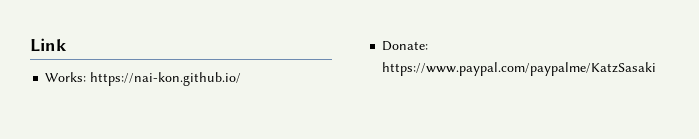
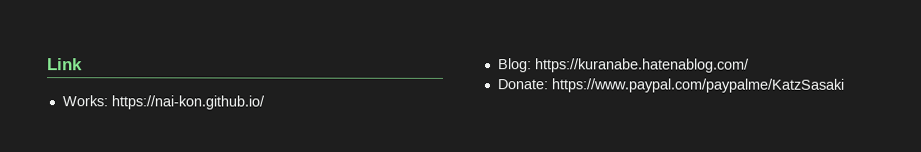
(242, 79) none -> [497,58,750,73] // Blog: https://kuranabe.hatenablog.com/

